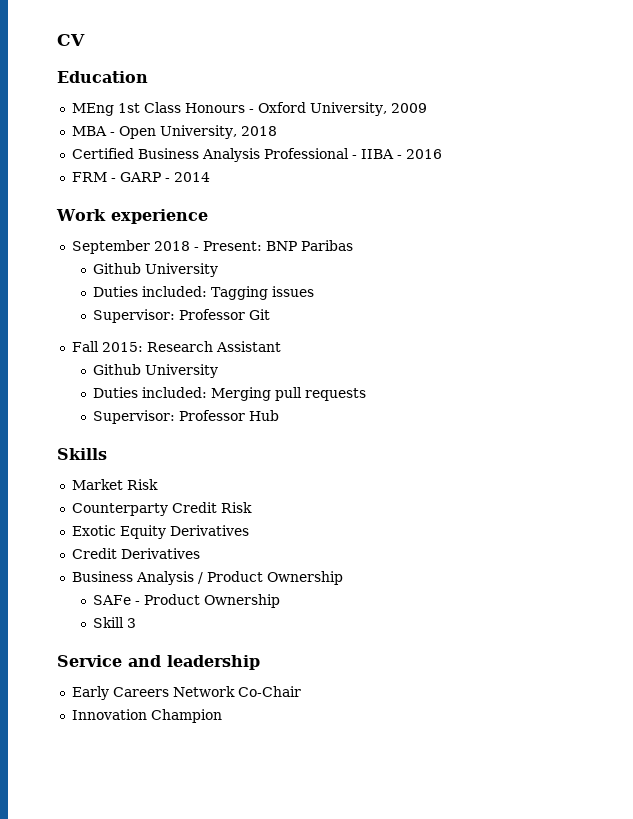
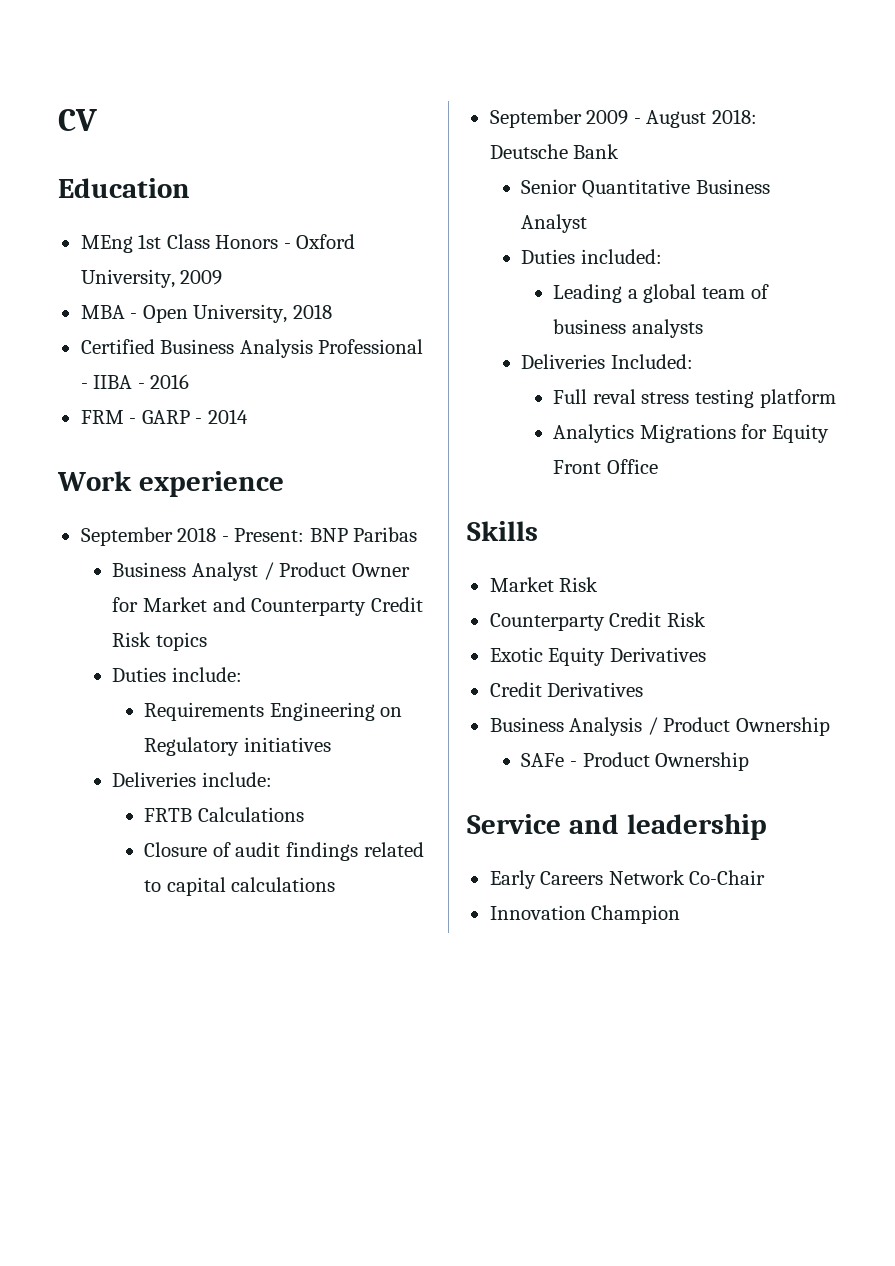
[184,103,245,113] Honours -> [215,235,279,249] Honors
[92,263,218,277] [92,286,314,300] [92,309,270,323] [71,341,281,352] [92,364,218,378] [92,387,366,401] [92,410,279,424] Github University // Duties included: Tagging issues // Supervisor: Professor Git // Fall 2015: Research Assistant // Github University // Duties included: Merging pull requests // Supervisor: Professor Hub -> [112,562,410,581] [112,597,423,616] [112,632,207,651] [112,667,242,682] [144,702,403,721] [144,737,331,756] [112,772,272,787] [144,807,304,822] [144,842,424,861] [144,877,336,896] [489,109,757,128] [489,144,620,159] [521,179,770,198] [521,214,588,233] [521,249,662,264] [553,284,769,303] [553,319,703,338] [521,354,693,369] [553,389,836,408] [553,424,829,443] [553,459,658,474] Business Analyst / Product Owner for Market and Counterparty Credit Risk topics // Duties include: // Requirements Engineering on Regulatory initiatives // Deliveries include: // FRTB Calculations // Closure of audit findings related to capital calculations // September 2009 - August 2018: Deutsche Bank // Senior Quantitative Business Analyst // Duties included: // Leading a global team of business analysts // Deliveries Included: // Full reval stress testing platform // Analytics Migrations for Equity Front Office
[92,617,136,628] // Skill 3 -> (750, 761) none

